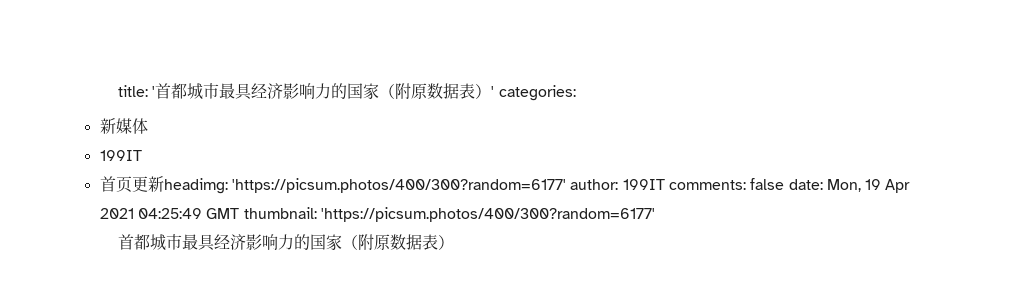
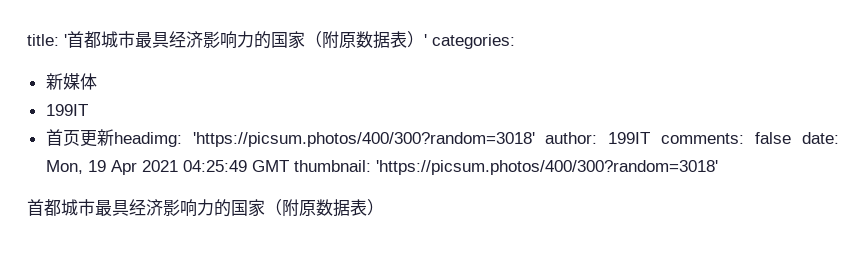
[231,178,566,193] 'https://picsum.photos/400/300?random=6177' -> [192,132,535,147] 'https://picsum.photos/400/300?random=3018'
[320,207,655,222] 'https://picsum.photos/400/300?random=6177' -> [375,160,718,175] 'https://picsum.photos/400/300?random=3018'

